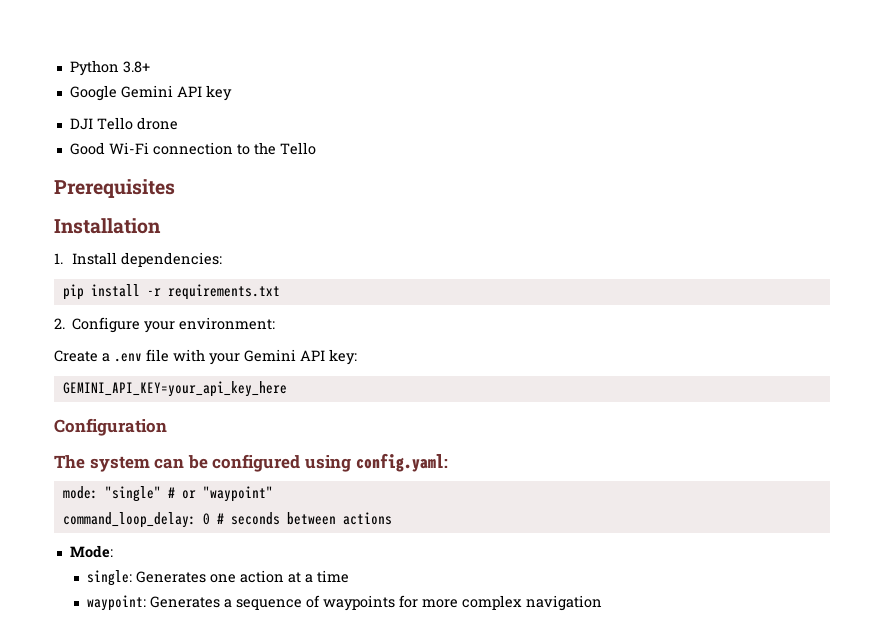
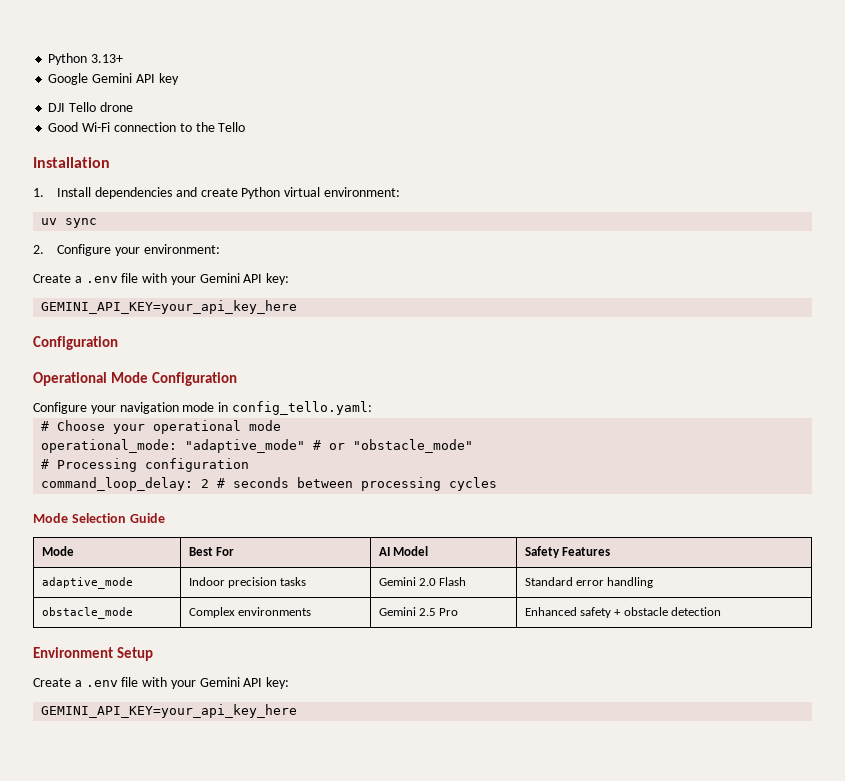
[69,60,150,76] Python 3.8+ -> [48,53,124,65] Python 3.13+
[54,179,175,198] // Prerequisites -> (246, 127) none
[120,252,222,267] [62,284,280,300] dependencies: // pip install -r requirements.txt -> [95,187,400,199] [41,218,98,228] dependencies and create Python virtual environment: // uv sync
[54,453,448,472] [62,486,273,502] The system can be configured using config.yaml: // mode: "single" # or "waypoint" -> [33,372,237,386] [33,401,372,415] [41,420,282,434] [41,439,474,453] [41,458,250,472] Operational Mode Configuration // Configure your navigation mode in config_tello.yaml: // # Choose your operational mode // operational_mode: "adaptive_mode" # or "obstacle_mode" // # Processing configuration
[202,513,210,525] 0 -> [201,479,210,488] 2
[342,512,392,525] [69,545,113,558] [87,570,350,586] [87,595,603,611] actions // Mode: // single: Generates one action at a time // waypoint: Generates a sequence of waypoints for more complex navigation -> [361,477,498,491] [33,513,165,523] [41,546,74,556] [188,547,234,556] [378,546,428,556] [524,546,610,558] [41,577,133,589] [188,577,307,588] [378,577,467,586] [524,577,654,588] [41,607,133,619] [188,607,311,618] [378,607,459,616] [524,607,722,618] [33,647,153,661] [33,677,290,689] [41,704,298,718] processing cycles // Mode Selection Guide // Mode | Best For | AI Model | Safety Features // adaptive_mode | Indoor precision tasks | Gemini 2.0 Flash | Standard error handling // obstacle_mode | Complex environments | Gemini 2.5 Pro | Enhanced safety + obstacle detection // Environment Setup // Create a .env file with your Gemini API key: // GEMINI_API_KEY=your_api_key_here

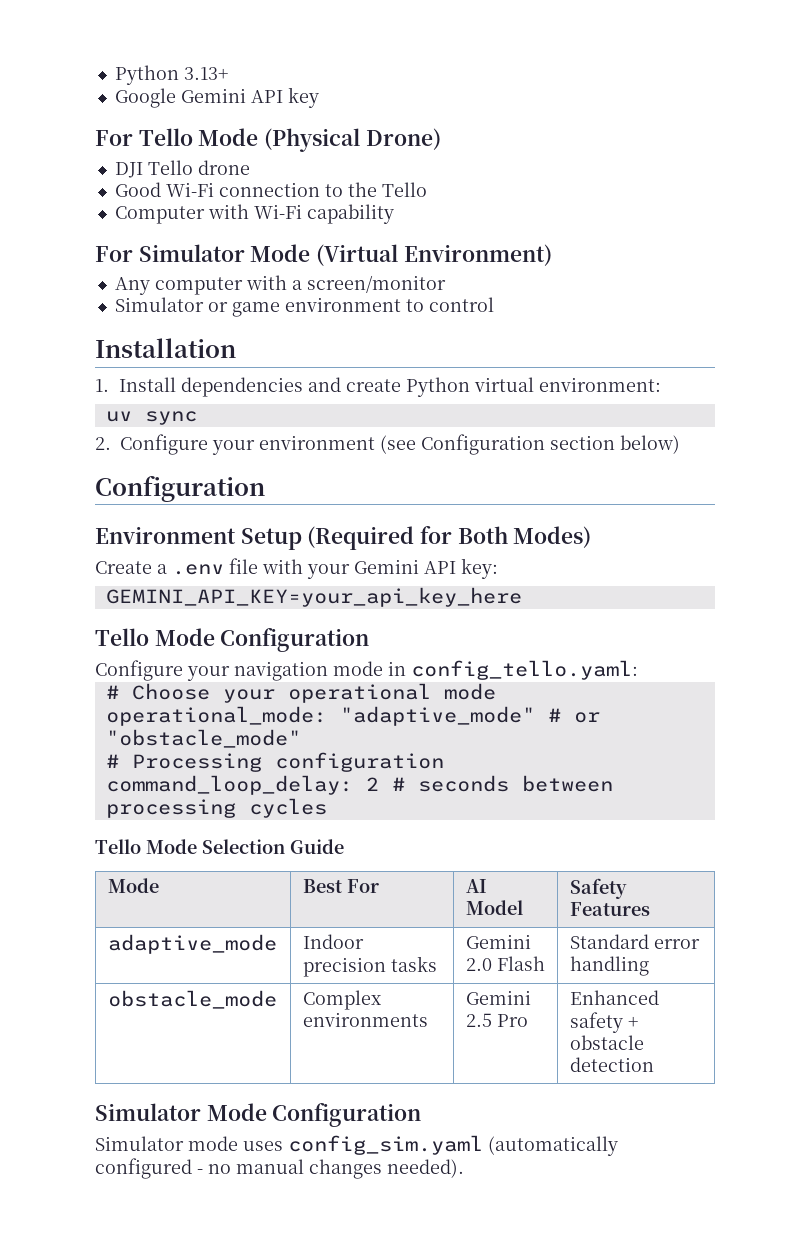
(179, 79) none -> [95,128,441,152] // For Tello Mode (Physical Drone)
(246, 127) none -> [114,204,394,224] [95,244,552,266] [114,275,446,295] [114,297,494,317] // Computer with Wi-Fi capability // For Simulator Mode (Virtual Environment) // Any computer with a screen/monitor // Simulator or game environment to control
[143,244,220,254] environment: -> [259,434,680,455] [95,475,265,502] [95,526,592,550] environment (see Configuration section below) // Configuration // Environment Setup (Required for Both Modes)
[33,336,118,350] [33,372,107,386] Configuration // Operational -> [95,628,149,646] Tello
(498, 484) none -> [95,839,141,854] Tello
[33,647,153,661] [33,677,290,689] [41,704,298,718] Environment Setup // Create a .env file with your Gemini API key: // GEMINI_API_KEY=your_api_key_here -> [95,1103,422,1127] [95,1135,618,1156] [95,1158,464,1179] Simulator Mode Configuration // Simulator mode uses config_sim.yaml (automatically configured - no manual changes needed).

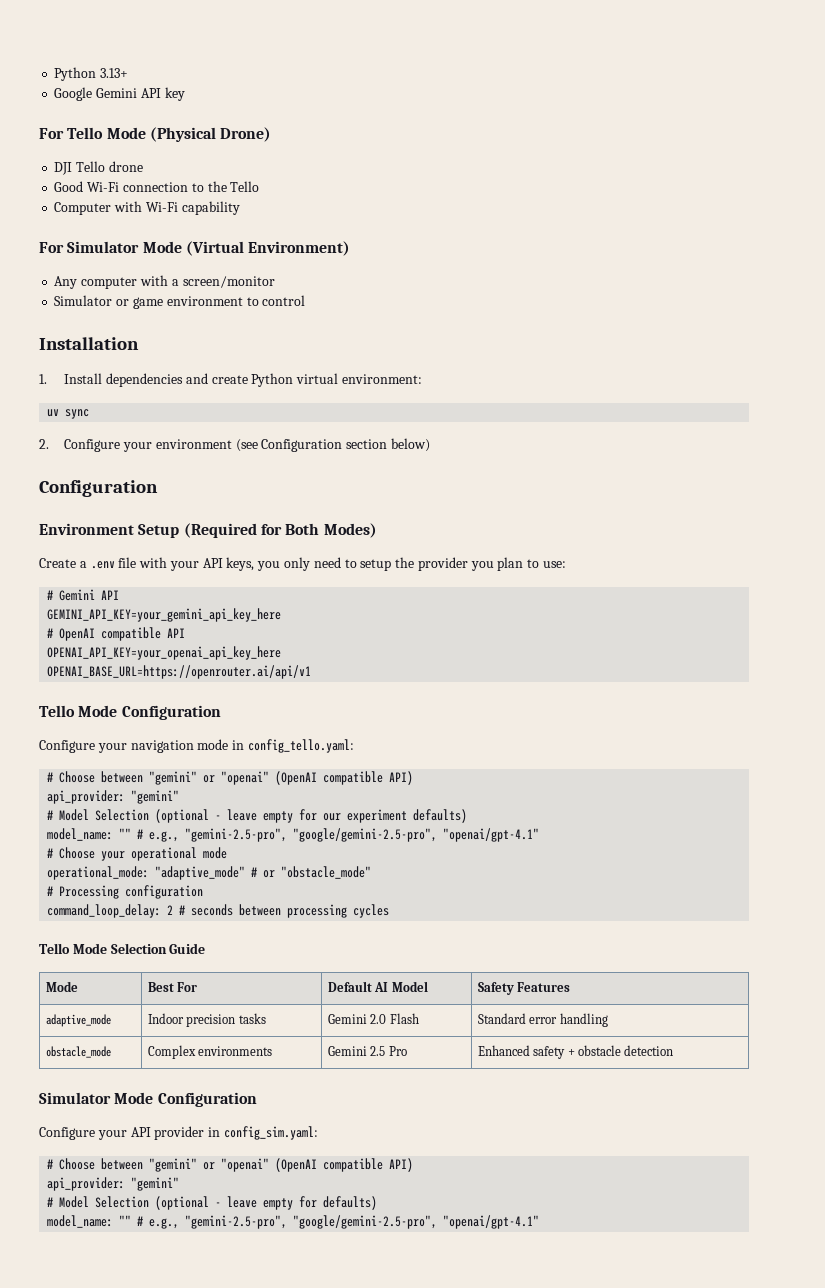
[354,558,498,579] [105,587,522,607] Gemini API key: // GEMINI_API_KEY=your_api_key_here -> [202,557,567,571] [47,589,120,601] [47,608,282,622] [47,627,186,641] [47,646,282,660] [47,665,312,679] API keys, you only need to setup the provider you plan to use: // # Gemini API // GEMINI_API_KEY=your_gemini_api_key_here // # OpenAI compatible API // OPENAI_API_KEY=your_openai_api_key_here // OPENAI_BASE_URL=https://openrouter.ai/api/v1
(638, 670) none -> [47,771,414,785] [47,790,180,804] [47,809,468,823] [47,828,540,842] // # Choose between "gemini" or "openai" (OpenAI compatible API) // api_provider: "gemini" // # Model Selection (optional - leave empty for our experiment defaults) // model_name: "" # e.g., "gemini-2.5-pro", "google/gemini-2.5-pro", "openai/gpt-4.1"
(379, 886) none -> [327,981,372,992] Default
[95,1135,618,1156] [95,1158,464,1179] Simulator mode uses config_sim.yaml (automatically configured - no manual changes needed). -> [39,1126,318,1140] [47,1158,414,1172] [47,1177,180,1191] [47,1196,378,1210] [47,1215,540,1229] Configure your API provider in config_sim.yaml: // # Choose between "gemini" or "openai" (OpenAI compatible API) // api_provider: "gemini" // # Model Selection (optional - leave empty for defaults) // model_name: "" # e.g., "gemini-2.5-pro", "google/gemini-2.5-pro", "openai/gpt-4.1"

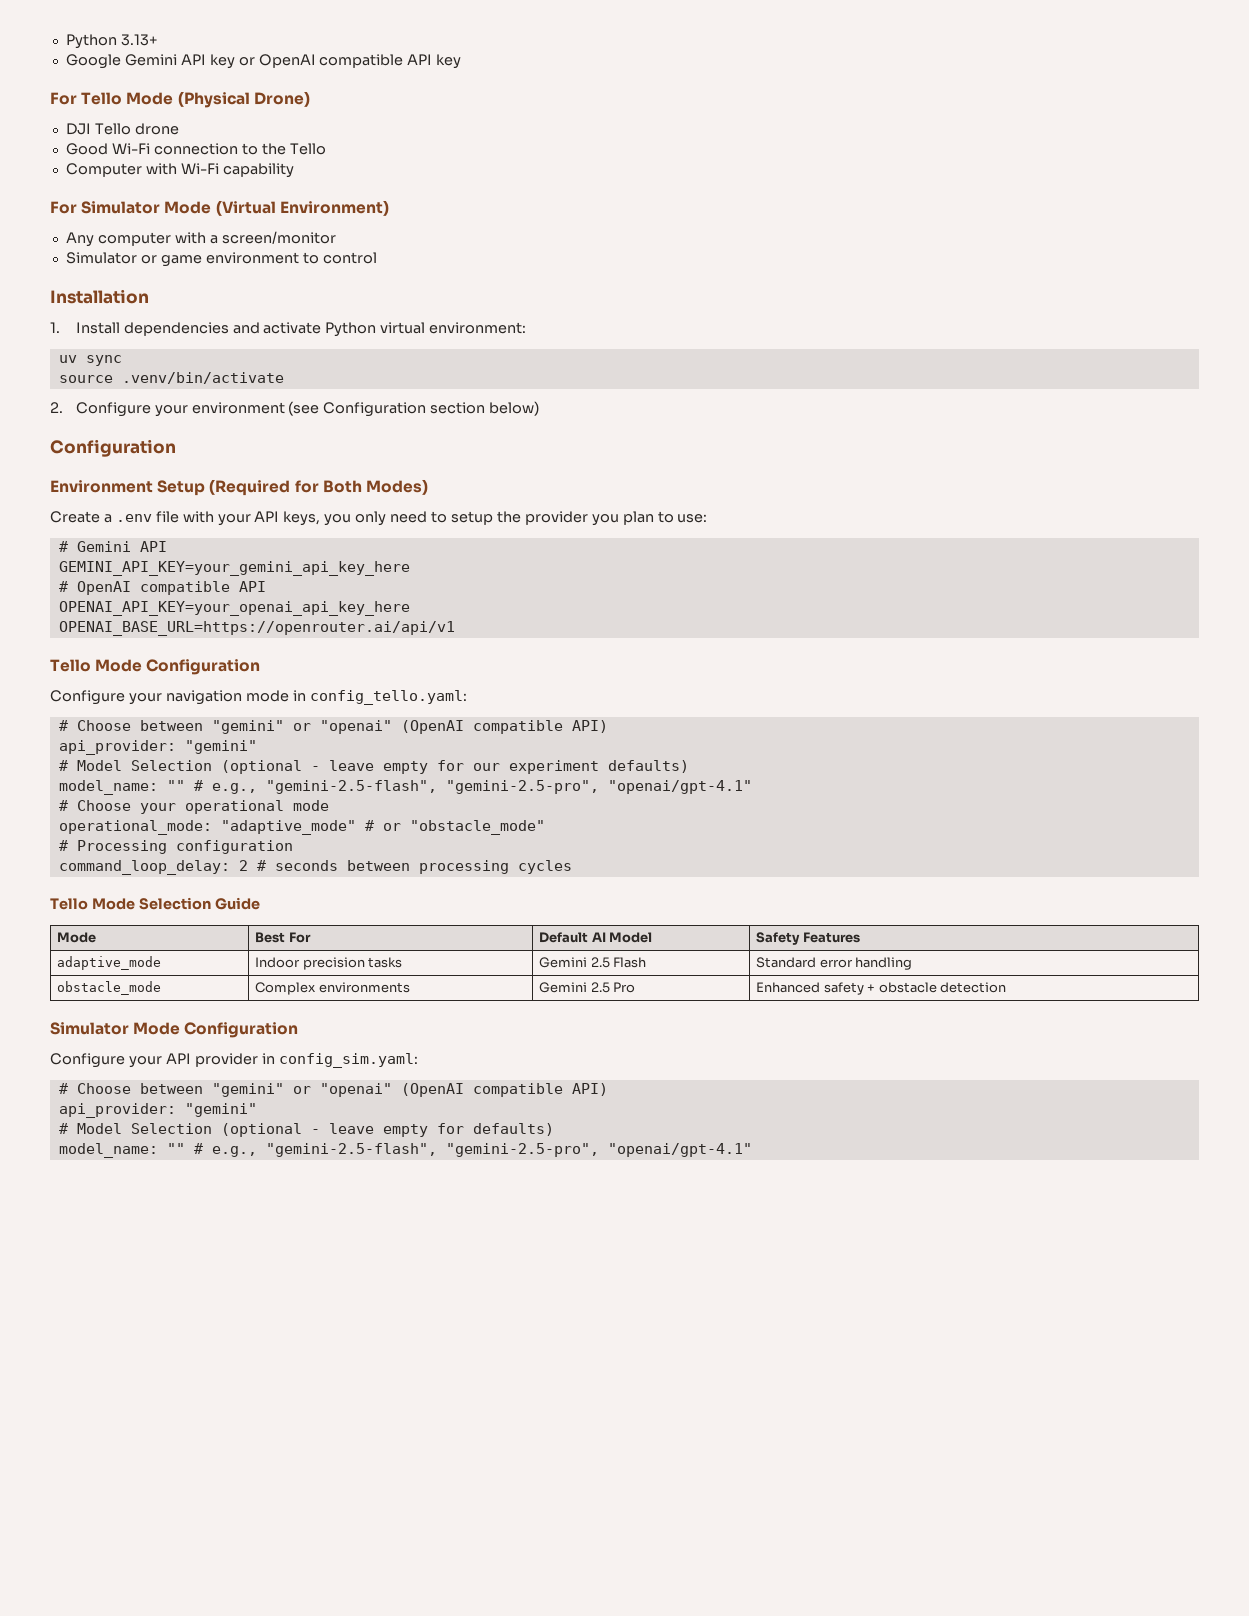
(185, 94) none -> [238,54,462,69] or OpenAI compatible API key
[211,375,248,384] create -> [263,322,322,334] activate
(90, 414) none -> [58,372,284,384] // source .venv/bin/activate
[185,828,438,842] "gemini-2.5-pro", "google/gemini-2.5-pro", -> [265,780,599,794] "gemini-2.5-flash", "gemini-2.5-pro",
[370,1014,387,1024] 2.0 -> [590,957,610,968] 2.5
[185,1215,438,1229] "gemini-2.5-pro", "google/gemini-2.5-pro", -> [265,1143,599,1157] "gemini-2.5-flash", "gemini-2.5-pro",

